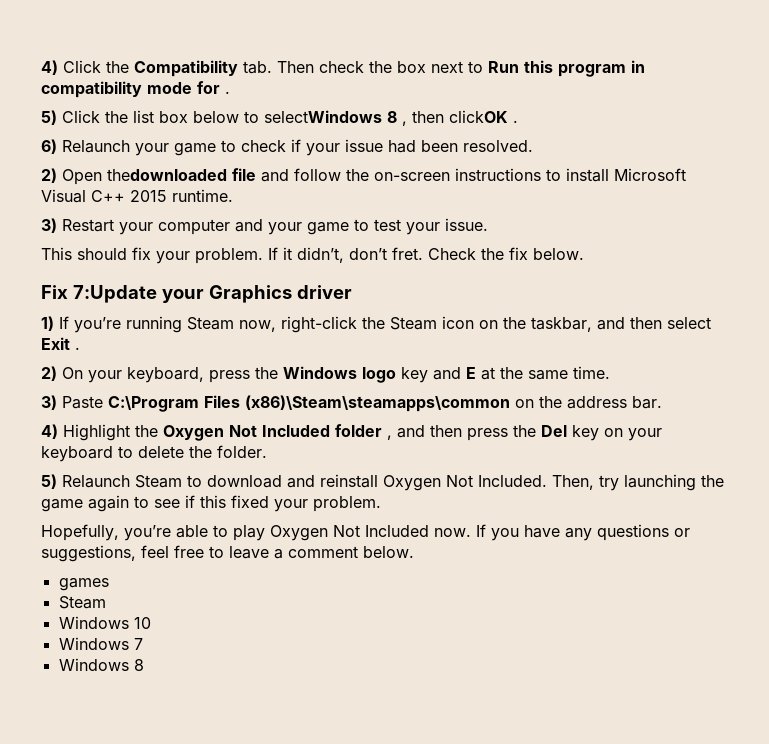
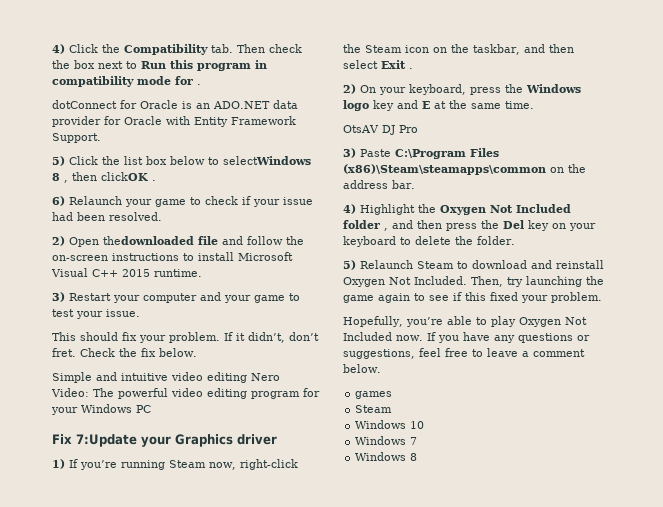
(230, 92) none -> [52,100,298,109] [52,116,296,127] [52,133,101,143] // dotConnect for Oracle is an ADO.NET data provider for Oracle with Entity Framework Support.
(584, 254) none -> [52,372,280,383] [51,388,320,399] [51,404,151,415] // Simple and intuitive video editing Nero Video: The powerful video editing program for your Windows PC
(610, 372) none -> [343,125,418,135] // OtsAV DJ Pro

